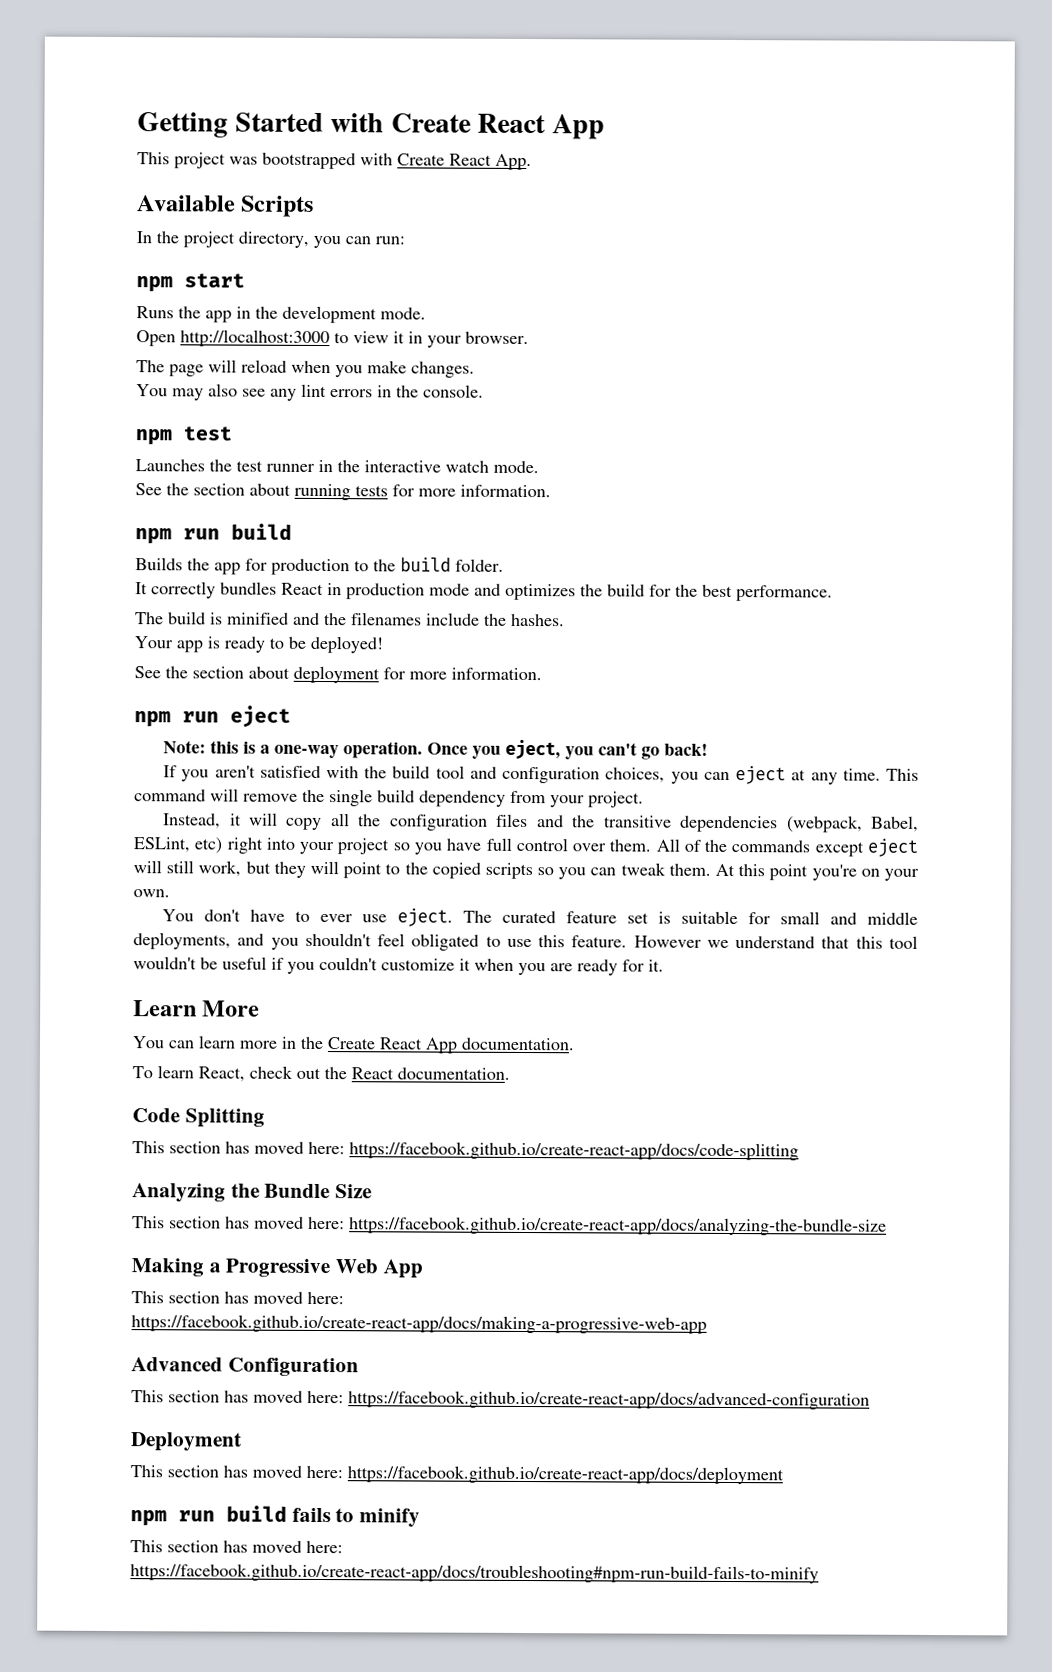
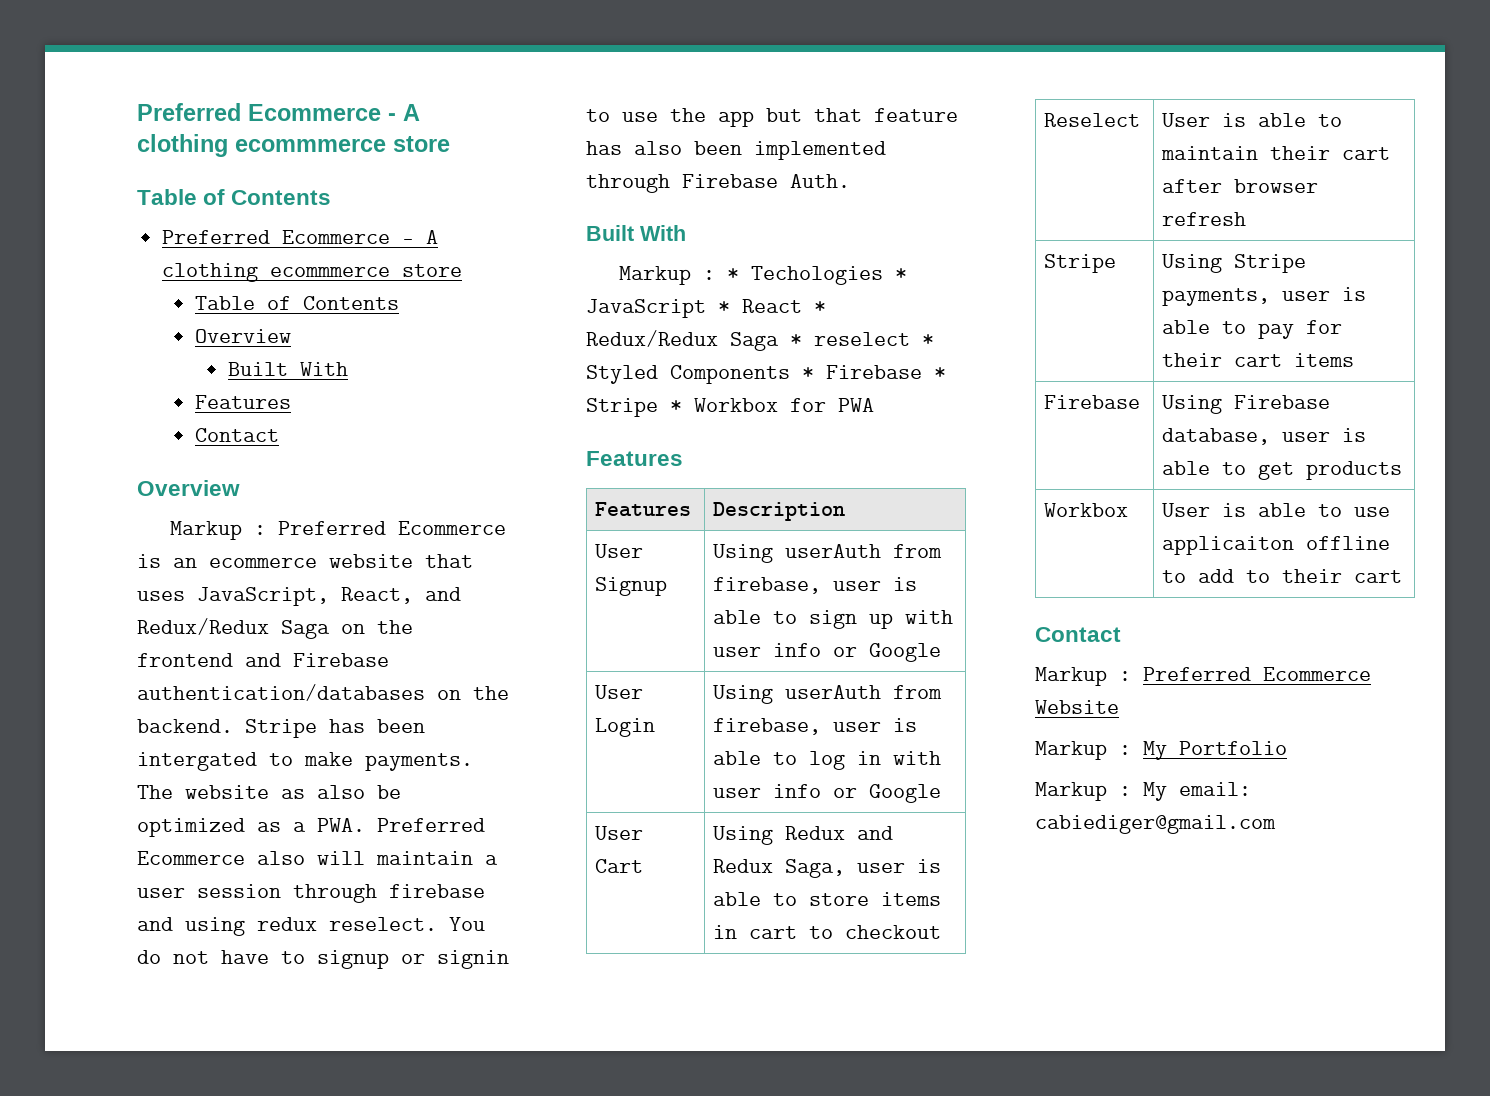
[137,112,605,140] [137,152,532,171] [137,195,315,217] [136,231,405,249] [136,273,245,293] [136,305,426,324] [136,329,529,348] [136,359,475,378] [136,383,484,401] [135,426,232,446] [135,459,539,474] [135,483,551,501] [135,523,292,545] [135,557,504,576] [135,581,833,602] [135,611,565,627] [134,635,383,654] [134,665,542,684] [134,705,291,728] [163,739,709,760] [163,765,920,785] [134,788,644,808] [163,812,920,833] [133,837,919,857] [133,860,919,881] [133,889,170,898] [162,908,918,927] [133,932,918,951] [133,956,664,976] [133,1000,261,1017] [132,1035,575,1054] [132,1065,510,1082] [132,1108,265,1128] [132,1141,799,1161] [132,1183,373,1203] [132,1216,887,1236] [131,1258,423,1279] [131,1291,344,1305] [131,1314,707,1334] [131,1357,359,1377] [131,1390,870,1410] [130,1432,242,1452] [130,1465,784,1485] [130,1505,421,1528] [130,1540,343,1554] [130,1563,819,1584] Getting Started with Create React App // This project was bootstrapped with Create React App. // Available Scripts // In the project directory, you can run: // npm start // Runs the app in the development mode. // Open http://localhost:3000 to view it in your browser. // The page will reload when you make changes. // You may also see any lint errors in the console. // npm test // Launches the test runner in the interactive watch mode. // See the section about running tests for more information. // npm run build // Builds the app for production to the build folder. // It correctly bundles React in production mode and optimizes the build for the best performance. // The build is minified and the filenames include the hashes. // Your app is ready to be deployed! // See the section about deployment for more information. // npm run eject // Note: this is a one-way operation. Once you eject, you can't go back! // If you aren't satisfied with the build tool and configuration choices, you can eject at any time. This command will remove the single build dependency from your project. // Instead, it will copy all the configuration files and the transitive dependencies (webpack, Babel, ESLint, etc) right into your project so you have full control over them. All of the commands except eject will still work, but they will point to the copied scripts so you can tweak them. At this point you're on your own. // You don't have to ever use eject. The curated feature set is suitable for small and middle deployments, and you shouldn't feel obligated to use this feature. However we understand that this tool wouldn't be useful if you couldn't customize it when you are ready for it. // Learn More // You can learn more in the Create React App documentation. // To learn React, check out the React documentation. // Code Splitting // This section has moved here: https://facebook.github.io/create-react-app/docs/code-splitting // Analyzing the Bundle Size // This section has moved here: https://facebook.github.io/create-react-app/docs/analyzing-the-bundle-size // Making a Progressive Web App // This section has moved here: https://facebook.github.io/create-react-app/docs/making-a-progressive-web-app // Advanced Configuration // This section has moved here: https://facebook.github.io/create-react-app/docs/advanced-configuration // Deployment // This section has moved here: https://facebook.github.io/create-react-app/docs/deployment // npm run build fails to minify // This section has moved here: https://facebook.github.io/create-react-app/docs/troubleshooting#npm-run-build-fails-to-minify -> [137,103,420,121] [137,134,450,157] [137,189,332,205] [162,230,439,244] [162,263,463,282] [195,296,400,310] [195,329,292,343] [228,362,349,376] [195,395,292,409] [195,428,280,442] [137,480,240,496] [169,521,506,540] [137,554,473,568] [137,587,461,606] [137,618,413,639] [137,653,389,667] [137,684,509,701] [137,719,425,738] [137,752,473,771] [137,785,401,799] [137,818,485,837] [137,851,498,865] [137,884,485,903] [137,917,485,936] [137,950,509,969] [586,108,958,127] [586,141,886,160] [586,174,850,193] [586,225,686,241] [618,266,907,285] [586,299,826,318] [586,330,934,351] [586,365,946,384] [586,398,874,417] [586,451,683,466] [595,502,692,517] [713,502,846,521] [595,544,644,558] [595,577,668,596] [713,544,943,563] [713,577,918,594] [713,610,954,629] [713,643,942,662] [595,685,644,699] [595,718,656,737] [713,685,943,704] [713,718,918,735] [713,751,942,770] [713,784,942,803] [595,826,644,840] [595,859,644,873] [713,826,894,845] [713,859,942,878] [713,892,942,906] [713,925,942,939] [1044,113,1141,127] [1162,113,1343,127] [1161,146,1391,160] [1162,179,1319,193] [1162,212,1247,226] [1044,254,1117,273] [1162,254,1307,273] [1162,287,1367,306] [1162,320,1343,339] [1162,353,1355,367] [1044,395,1141,409] [1162,395,1331,414] [1162,428,1367,445] [1162,461,1403,480] [1044,503,1129,517] [1162,503,1391,517] [1162,536,1391,555] [1162,569,1403,583] [1035,627,1121,642] [1035,667,1371,686] [1035,700,1119,714] [1035,741,1287,760] [1035,782,1251,801] [1035,815,1276,834] Preferred Ecommerce - A clothing ecommmerce store // Table of Contents // Preferred Ecommerce - A clothing ecommmerce store // Table of Contents // Overview // Built With // Features // Contact // Overview // Markup : Preferred Ecommerce is an ecommerce website that uses JavaScript, React, and Redux/Redux Saga on the frontend and Firebase authentication/databases on the backend. Stripe has been intergated to make payments. The website as also be optimized as a PWA. Preferred Ecommerce also will maintain a user session through firebase and using redux reselect. You do not have to signup or signin to use the app but that feature has also been implemented through Firebase Auth. // Built With // Markup : * Techologies * JavaScript * React * Redux/Redux Saga * reselect * Styled Components * Firebase * Stripe * Workbox for PWA // Features // Features | Description // User Signup | Using userAuth from firebase, user is able to sign up with user info or Google // User Login | Using userAuth from firebase, user is able to log in with user info or Google // User Cart | Using Redux and Redux Saga, user is able to store items in cart to checkout // Reselect | User is able to maintain their cart after browser refresh // Stripe | Using Stripe payments, user is able to pay for their cart items // Firebase | Using Firebase database, user is able to get products // Workbox | User is able to use applicaiton offline to add to their cart // Contact // Markup : Preferred Ecommerce Website // Markup : My Portfolio // Markup : My email: cabiediger@gmail.com

